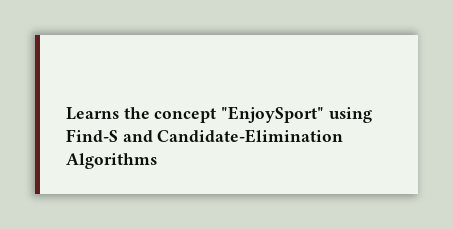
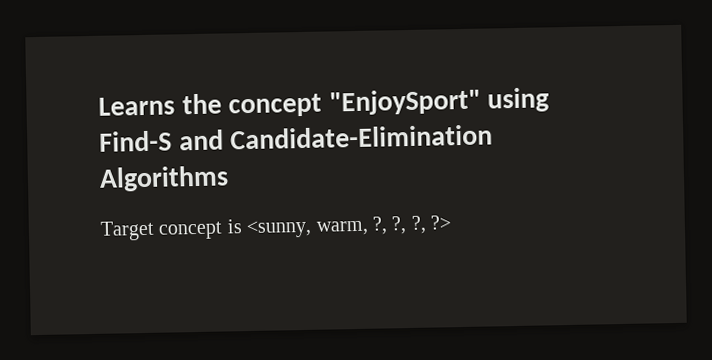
(157, 161) none -> [100,215,452,241] // Target concept is <sunny, warm, ?, ?, ?, ?>

